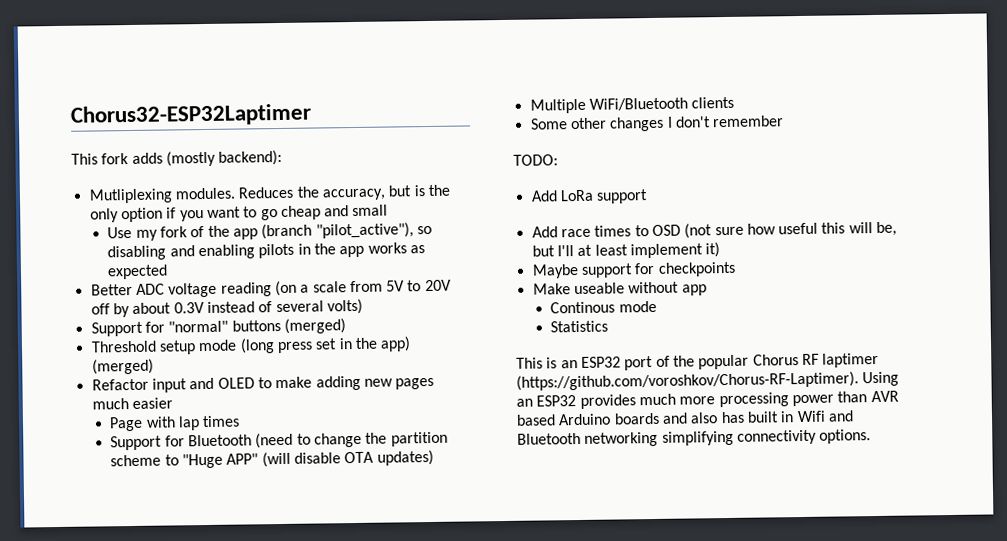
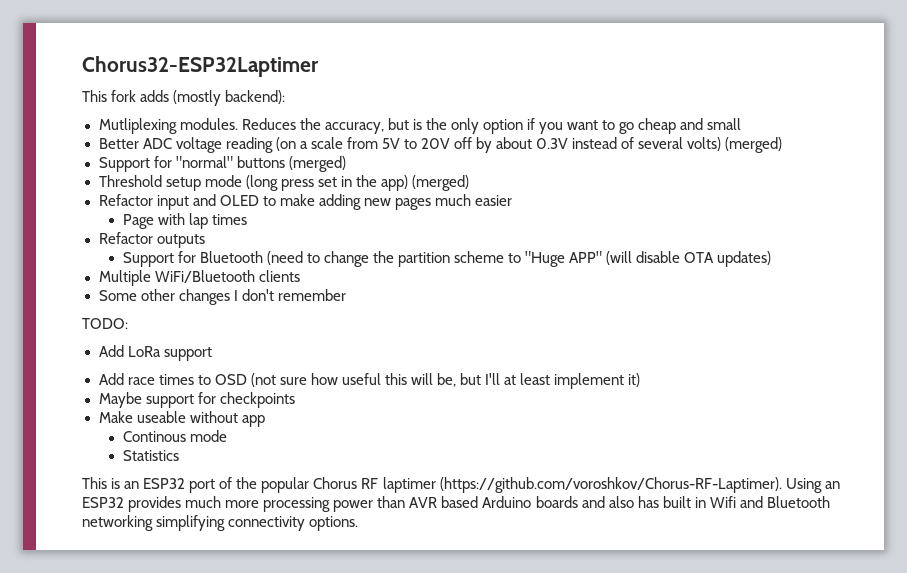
[107,222,432,241] [107,242,425,261] [107,264,169,280] // Use my fork of the app (branch "pilot_active"), so disabling and enabling pilots in the app works as expected -> (742, 124) none
(363, 306) none -> [725,137,783,153] (merged)
(241, 421) none -> [98,232,205,248] // Refactor outputs

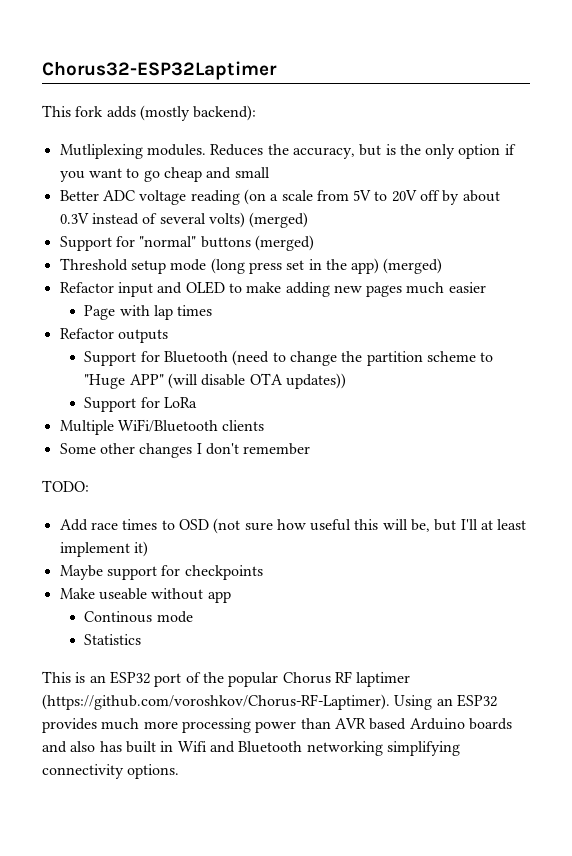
[717,251,772,267] updates) -> [285,373,346,389] [84,397,197,412] updates)) // Support for LoRa
[98,345,212,361] // Add LoRa support -> (89, 486) none

